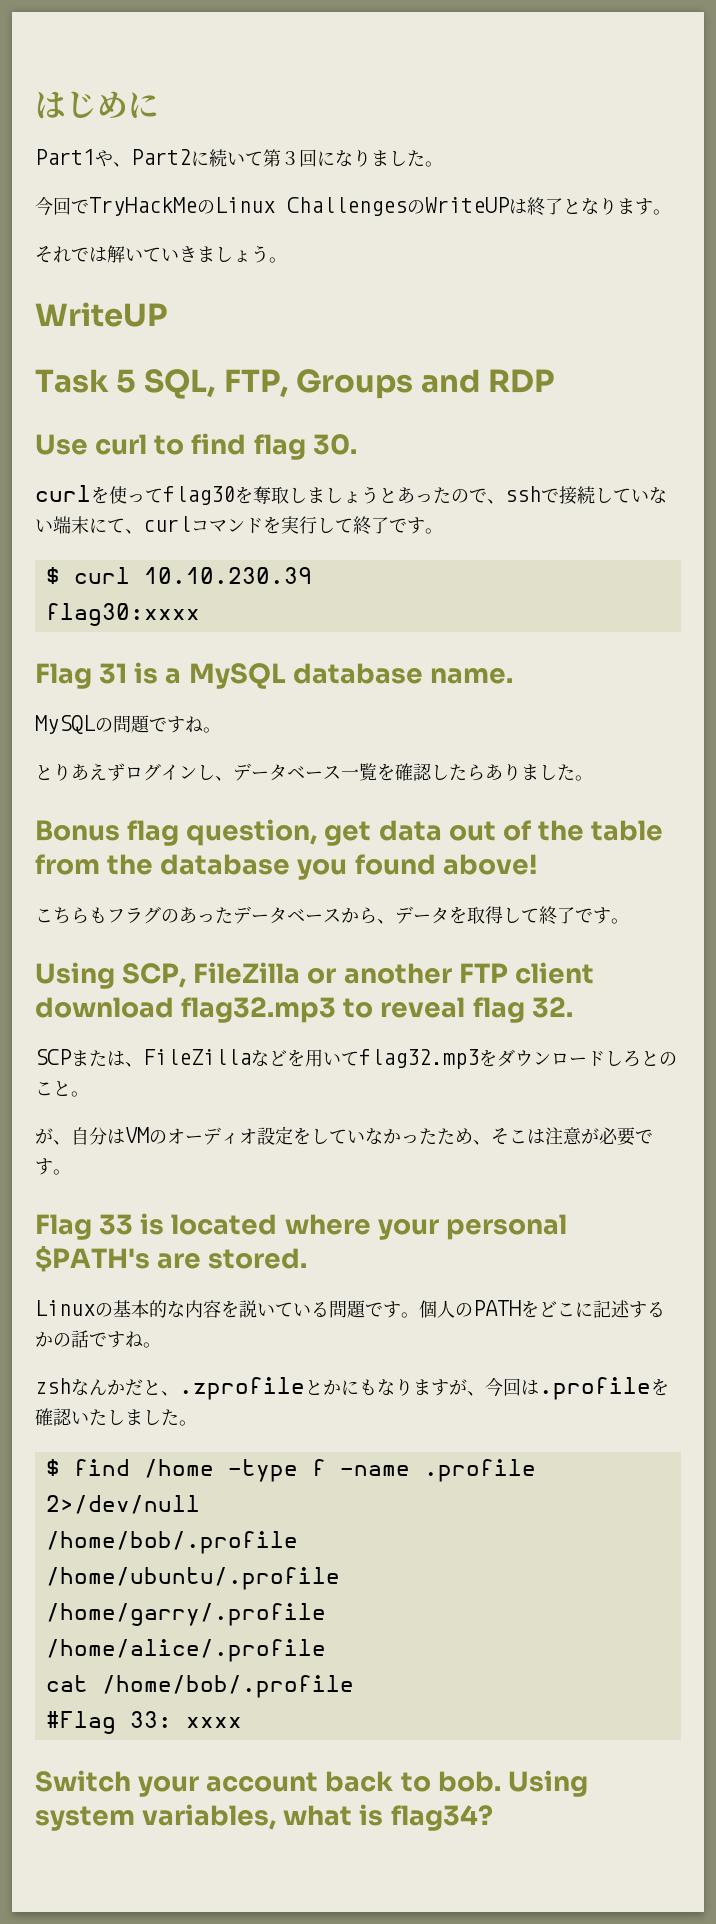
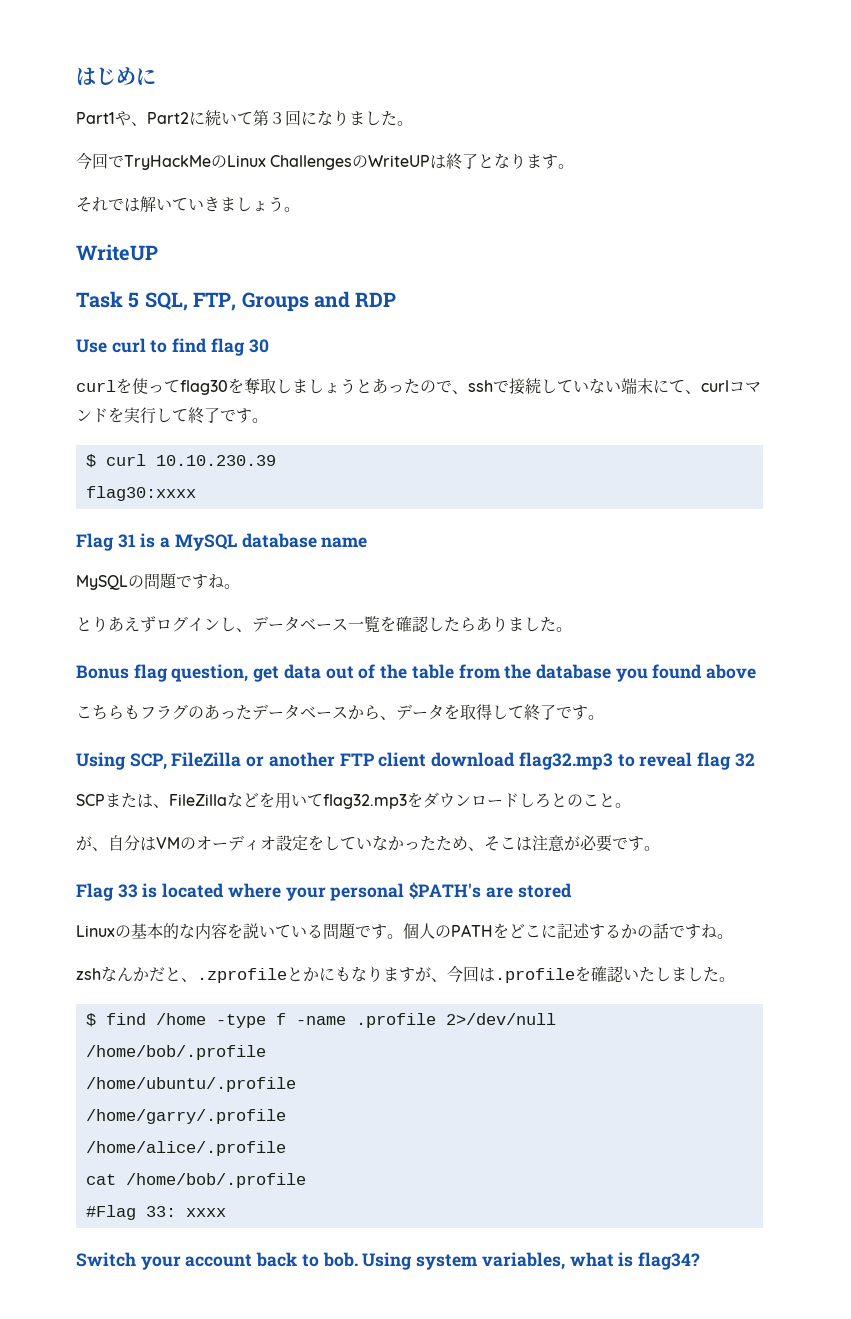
[312,434,357,455] 30. -> [248,339,269,353] 30
[429,667,513,684] name. -> [321,537,368,548] name
[442,854,537,875] above! -> [706,664,757,679] above
[531,997,573,1018] 32. -> [734,753,755,767] 32
[208,1248,308,1269] stored. -> [517,883,572,898] stored

